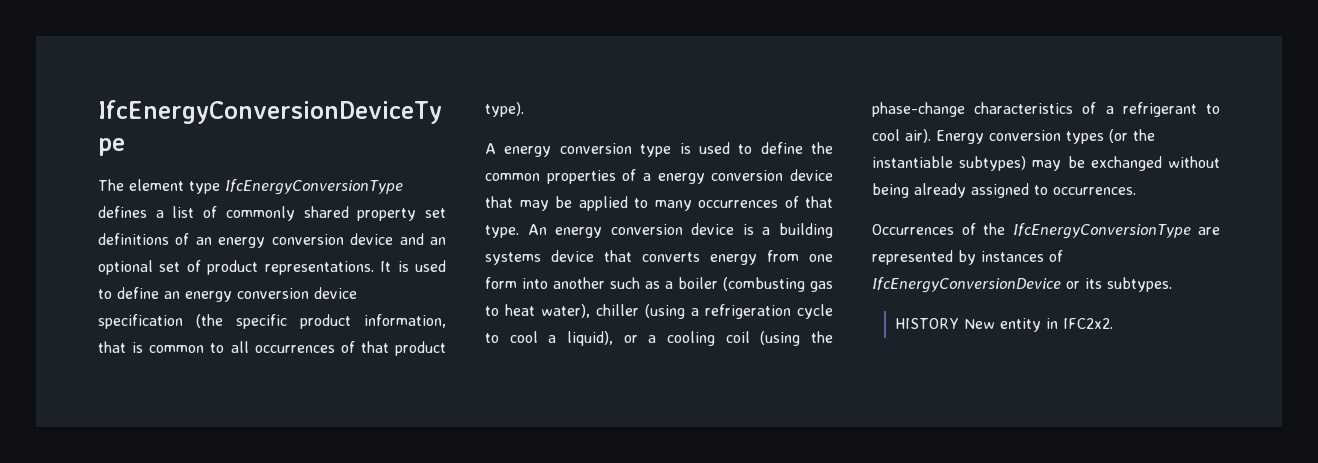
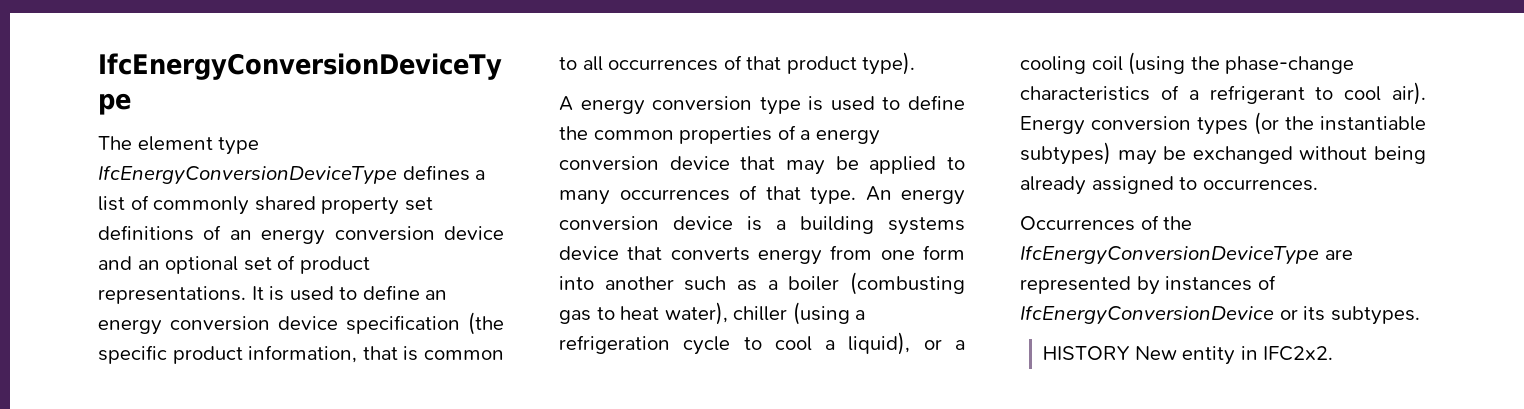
[225,179,403,195] IfcEnergyConversionType -> [98,165,397,185] IfcEnergyConversionDeviceType
[1012,223,1191,239] IfcEnergyConversionType -> [1020,245,1319,265] IfcEnergyConversionDeviceType

